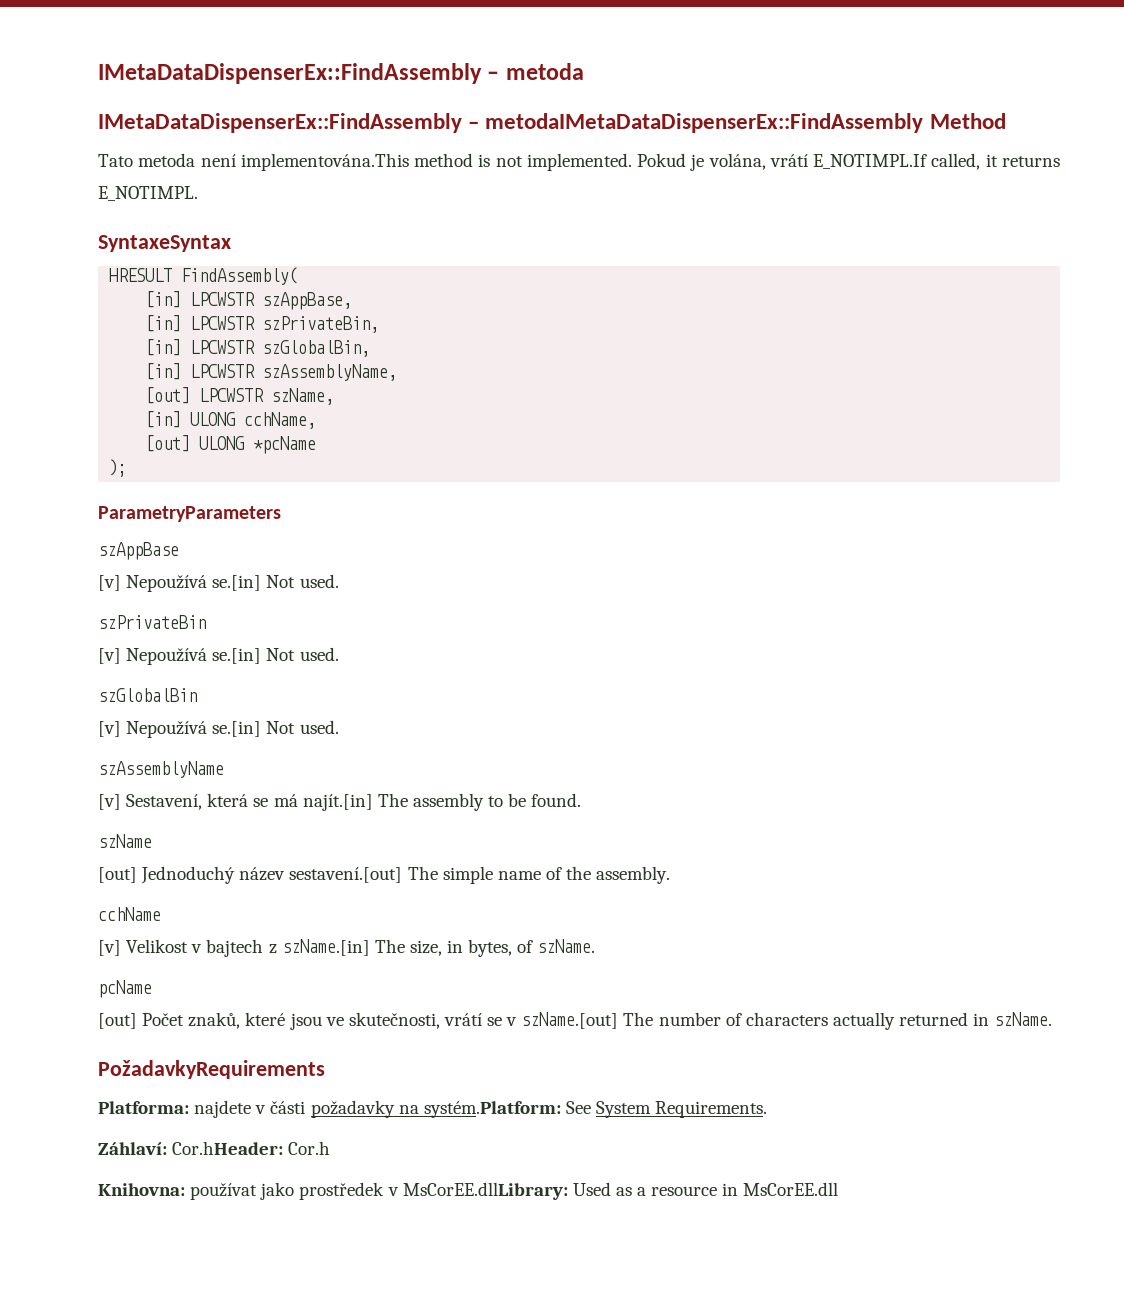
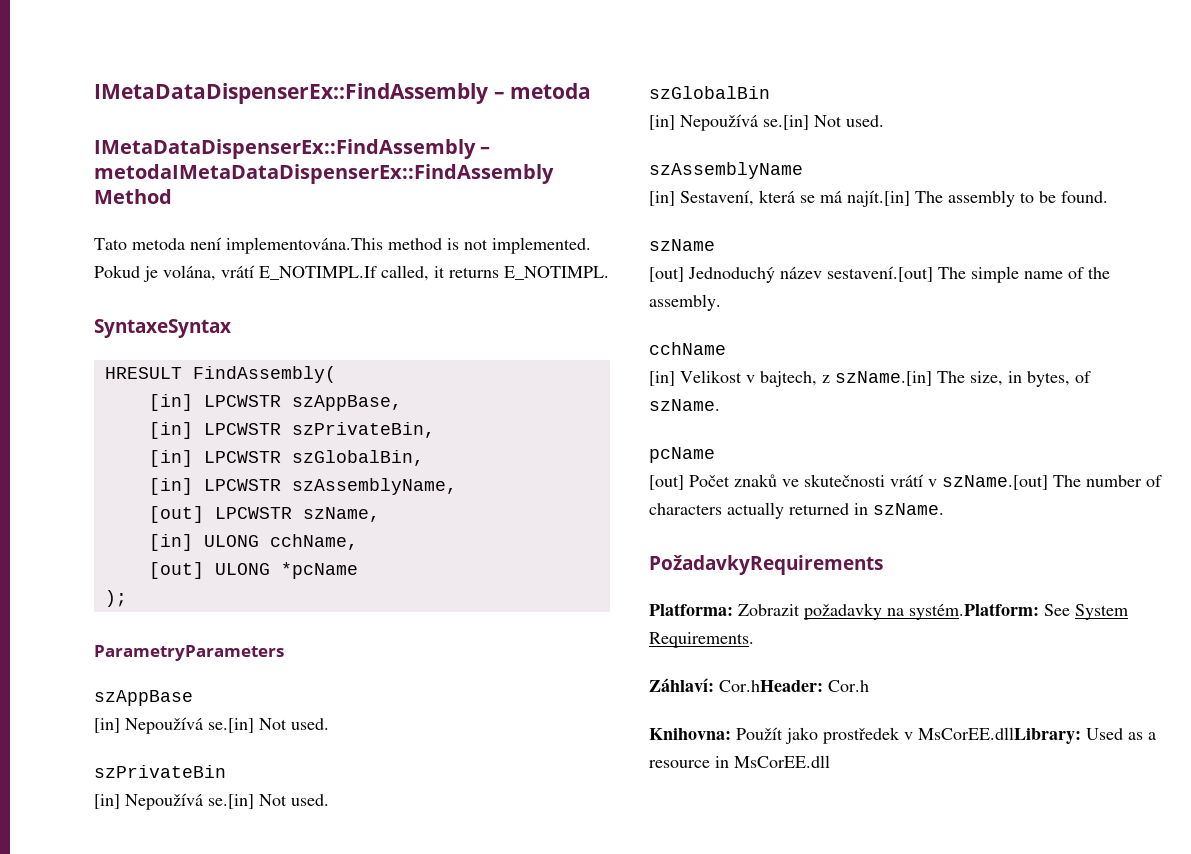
[98,575,121,591] [v] -> [94,718,120,733] [in]
[98,648,121,664] [v] -> [94,794,120,809] [in]
[98,721,121,737] [v] -> [649,115,675,130] [in]
[98,794,121,810] [v] -> [649,191,675,206] [in]
[98,940,121,956] [v] -> [649,371,675,386] [in]
[206,939,264,957] bajtech -> [760,371,817,387] bajtech,
[188,1012,503,1030] znaků, které jsou ve skutečnosti, vrátí se -> [734,474,923,487] znaků ve skutečnosti vrátí
[194,1100,306,1118] najdete v části -> [738,604,800,616] Zobrazit
[190,1183,258,1200] používat -> [736,727,783,740] Použít

